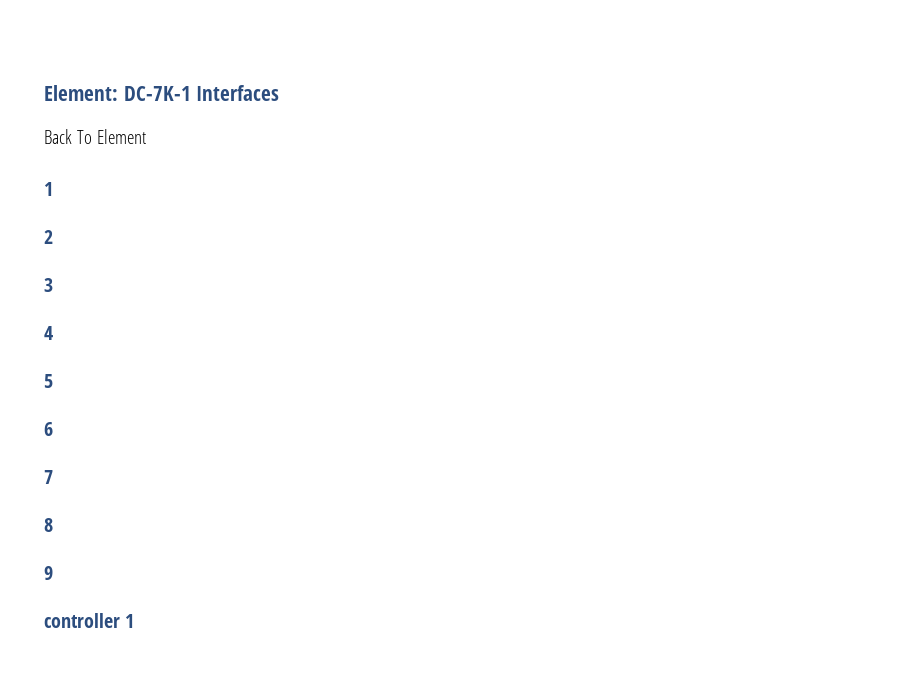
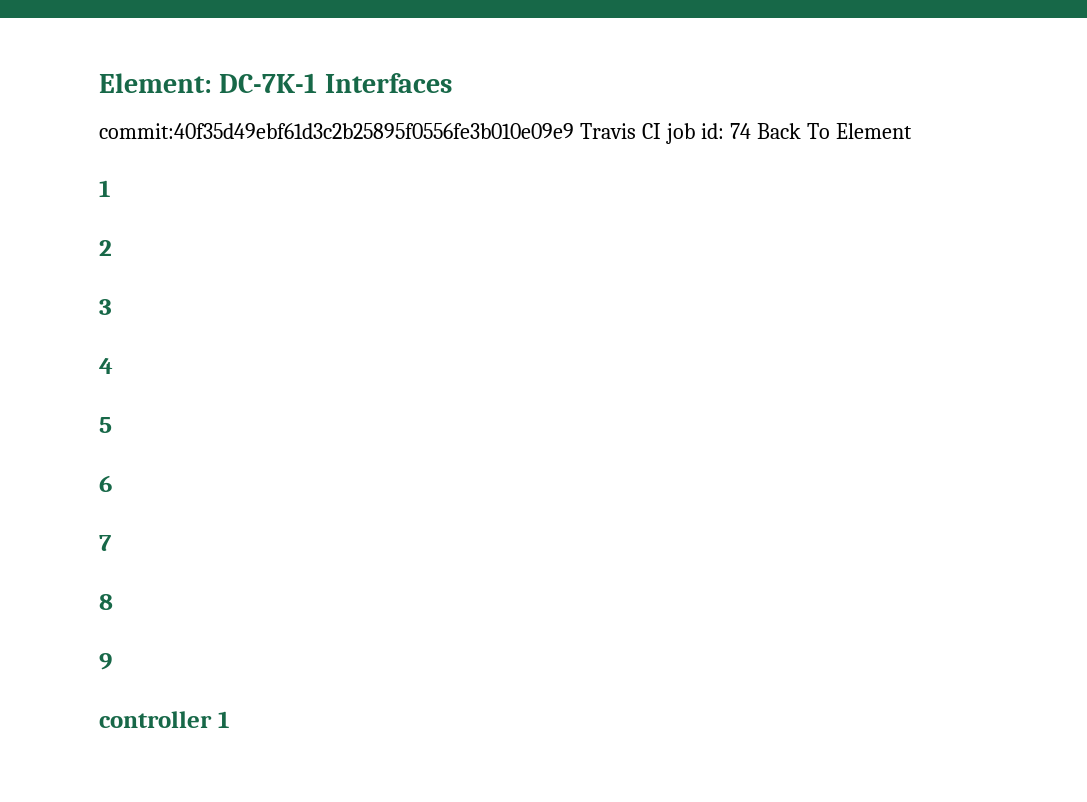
(280, 93) none -> [99,123,751,144] commit:40f35d49ebf61d3c2b25895f0556fe3b010e09e9 Travis CI job id: 74

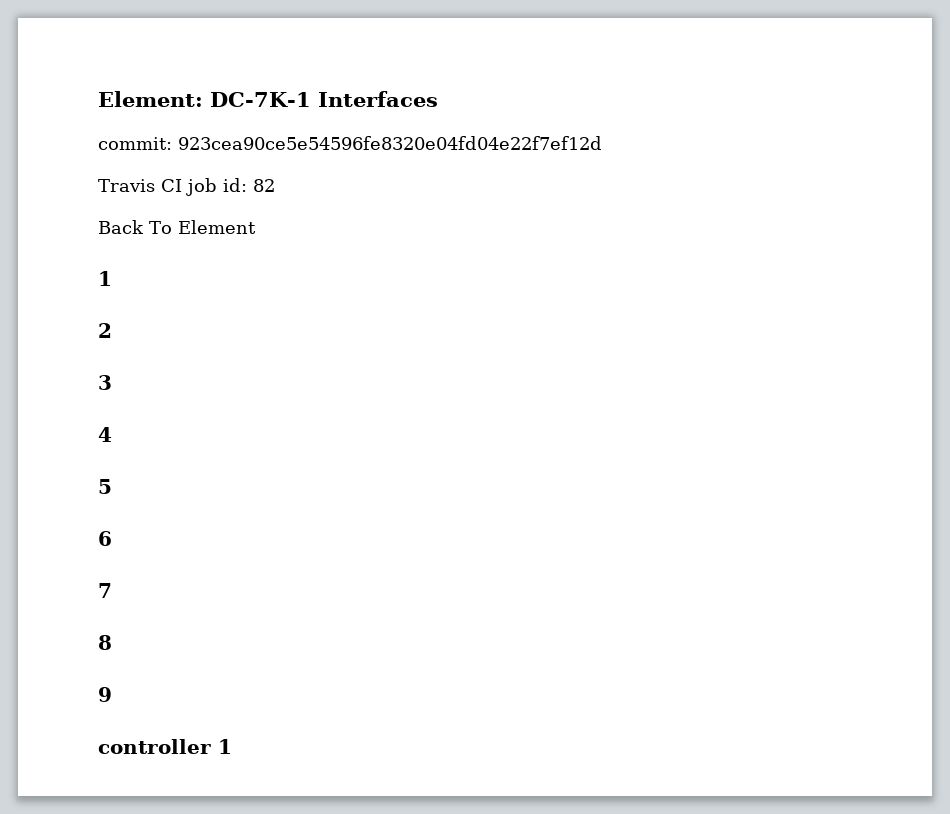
[99,123,574,139] commit:40f35d49ebf61d3c2b25895f0556fe3b010e09e9 -> [98,136,602,150] commit: 923cea90ce5e54596fe8320e04fd04e22f7ef12d //
[729,123,751,139] 74 -> [253,179,275,192] 82 //

